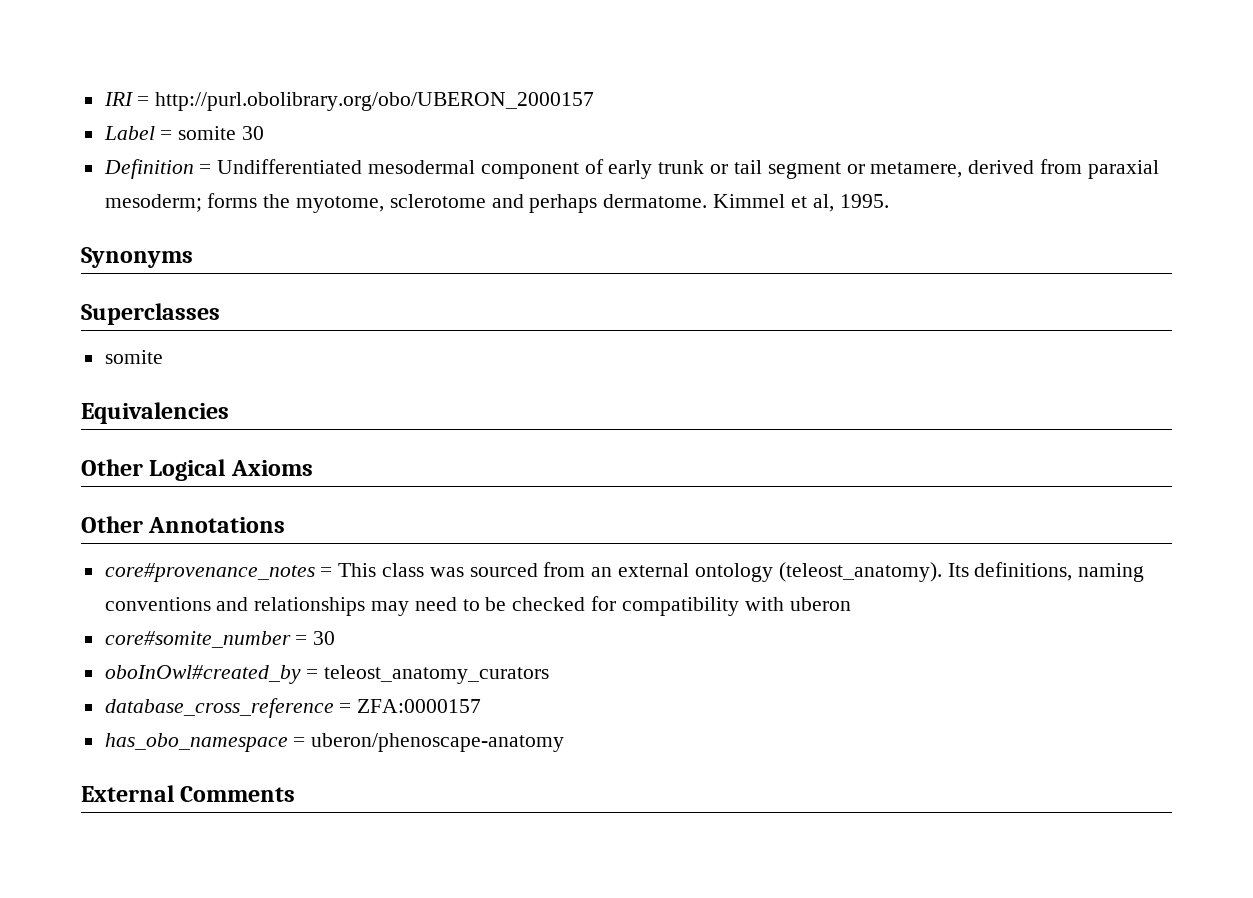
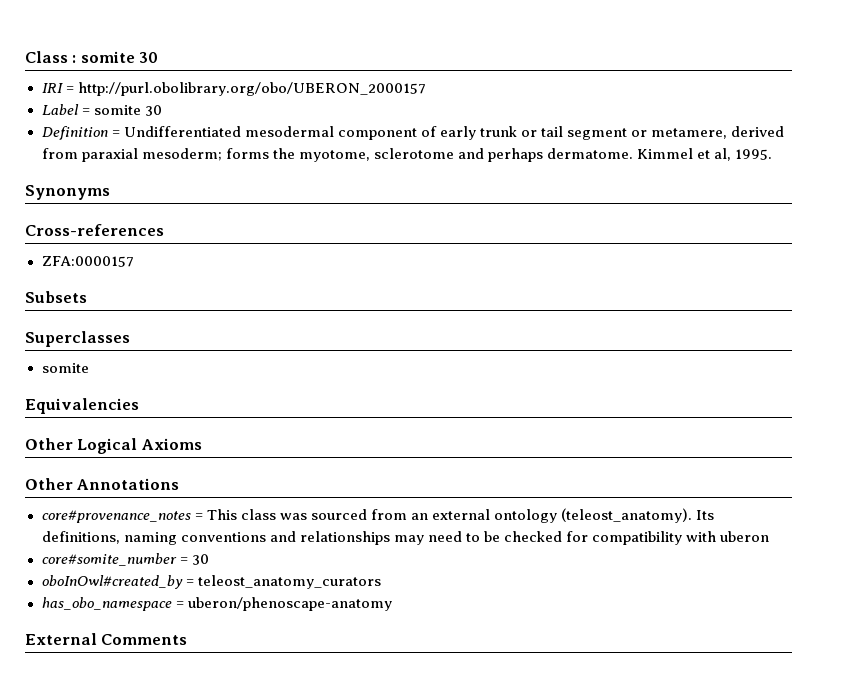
(103, 99) none -> [25,51,159,63] Class : somite 30 //
(193, 257) none -> [25,224,164,236] [41,256,134,267] [25,291,87,303] // Cross-references // ZFA:0000157 // Subsets
[104,698,482,718] // database_cross_reference = ZFA:0000157 -> (381, 582) none

